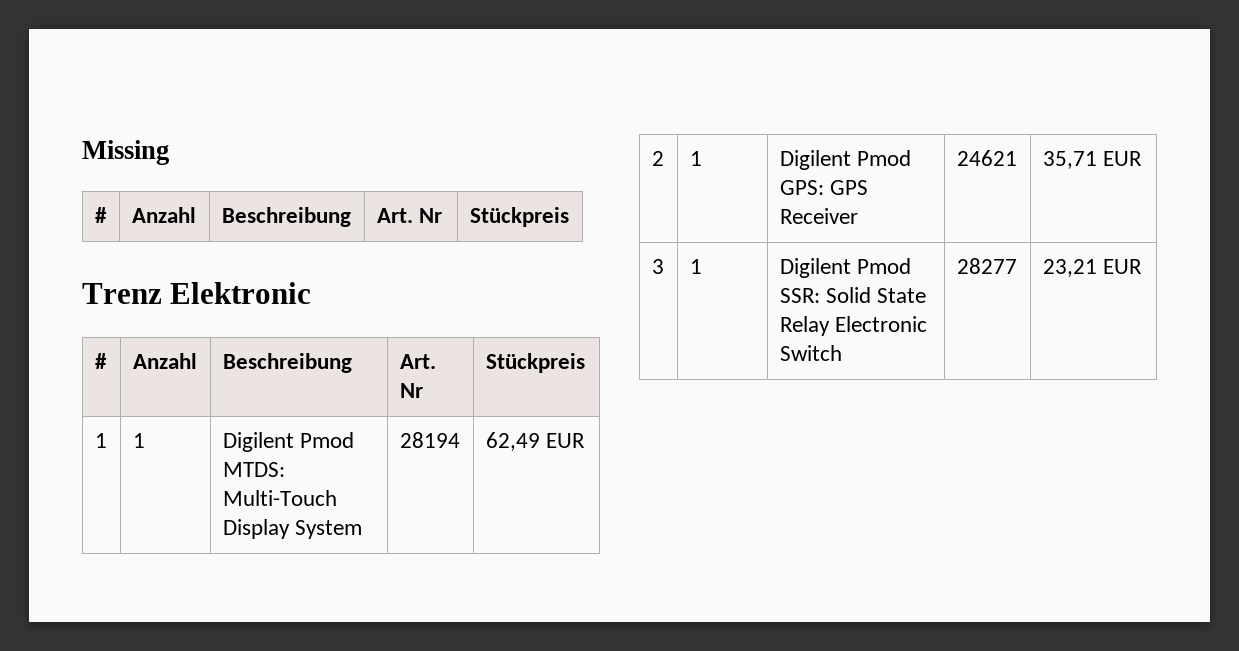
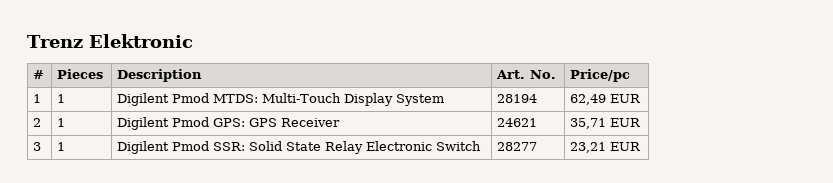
[82,140,169,165] [94,207,107,223] [131,207,196,223] [221,207,351,227] [376,208,442,223] [469,207,569,227] Missing // # | Anzahl | Beschreibung | Art. Nr | Stückpreis // -> (27, 41) none
[132,353,197,369] [222,353,352,373] [399,354,436,369] [399,383,423,398] [485,353,585,373] Anzahl | Beschreibung | Art. Nr | Stückpreis -> [57,69,104,79] [117,69,203,82] [496,70,557,79] [570,69,631,82] Pieces | Description | Art. No. | Price/pc

